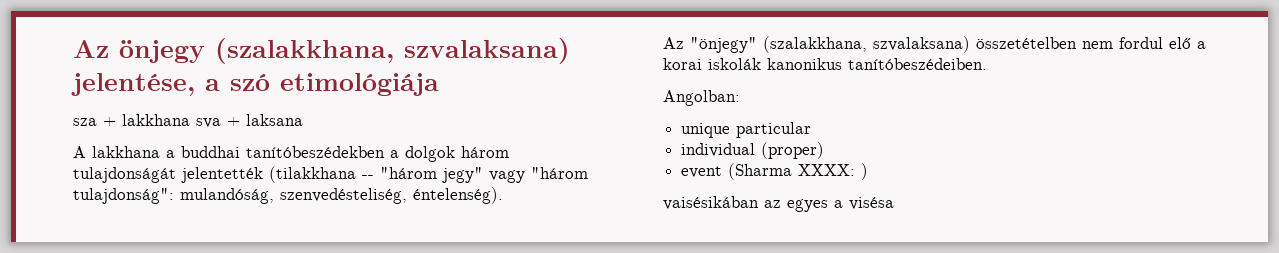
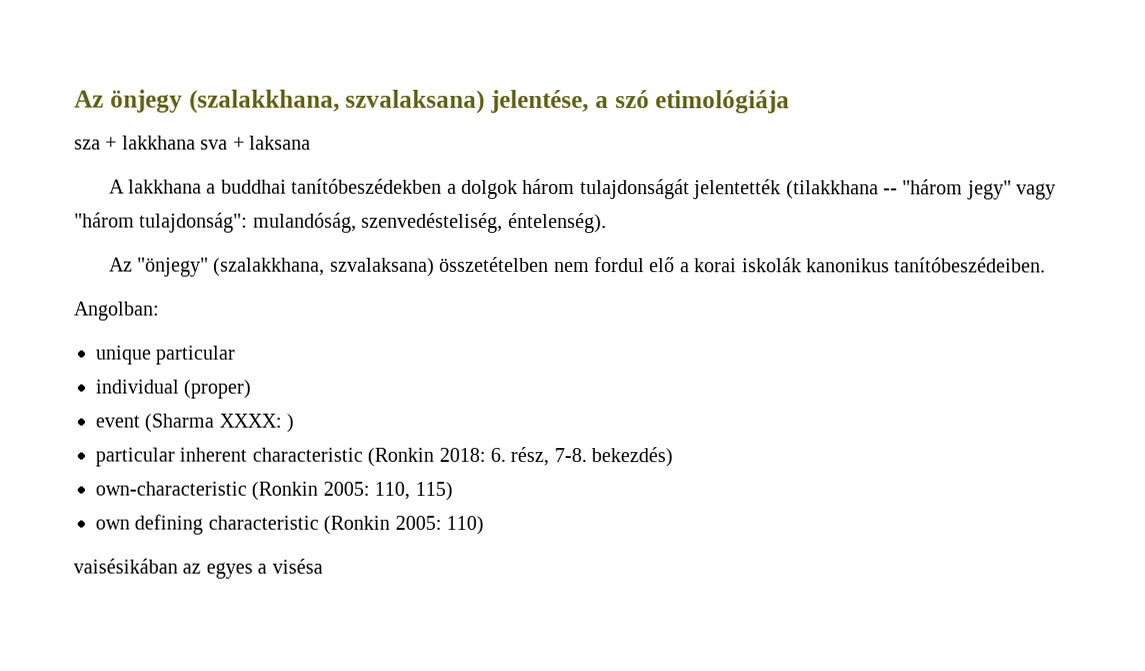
(869, 171) none -> [95,446,674,468] [95,481,453,501] [95,514,484,535] // particular inherent characteristic (Ronkin 2018: 6. rész, 7-8. bekezdés) // own-characteristic (Ronkin 2005: 110, 115) // own defining characteristic (Ronkin 2005: 110)

